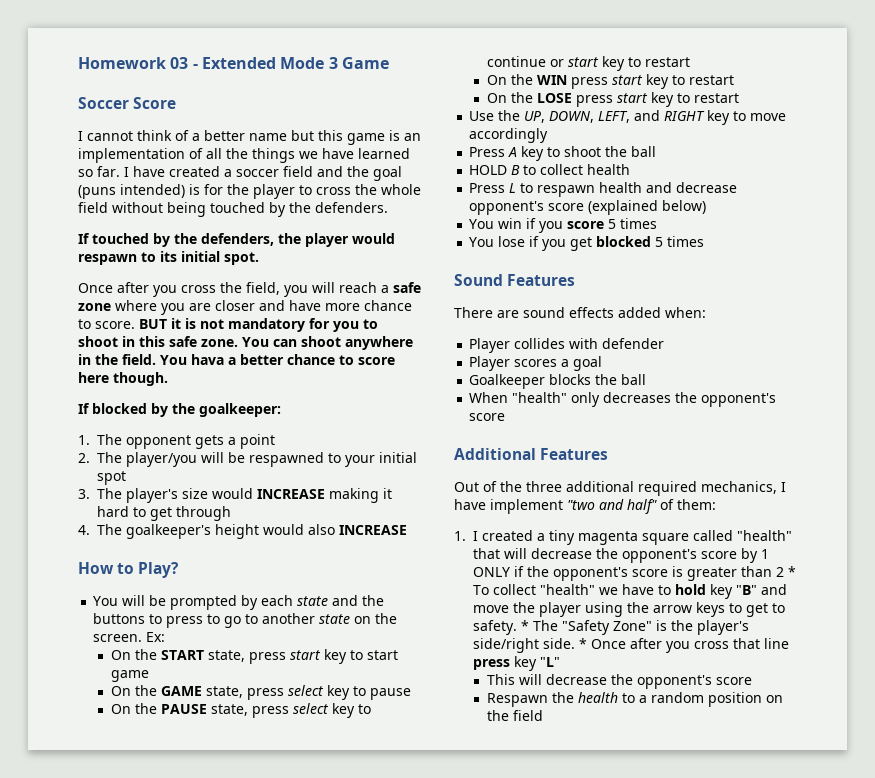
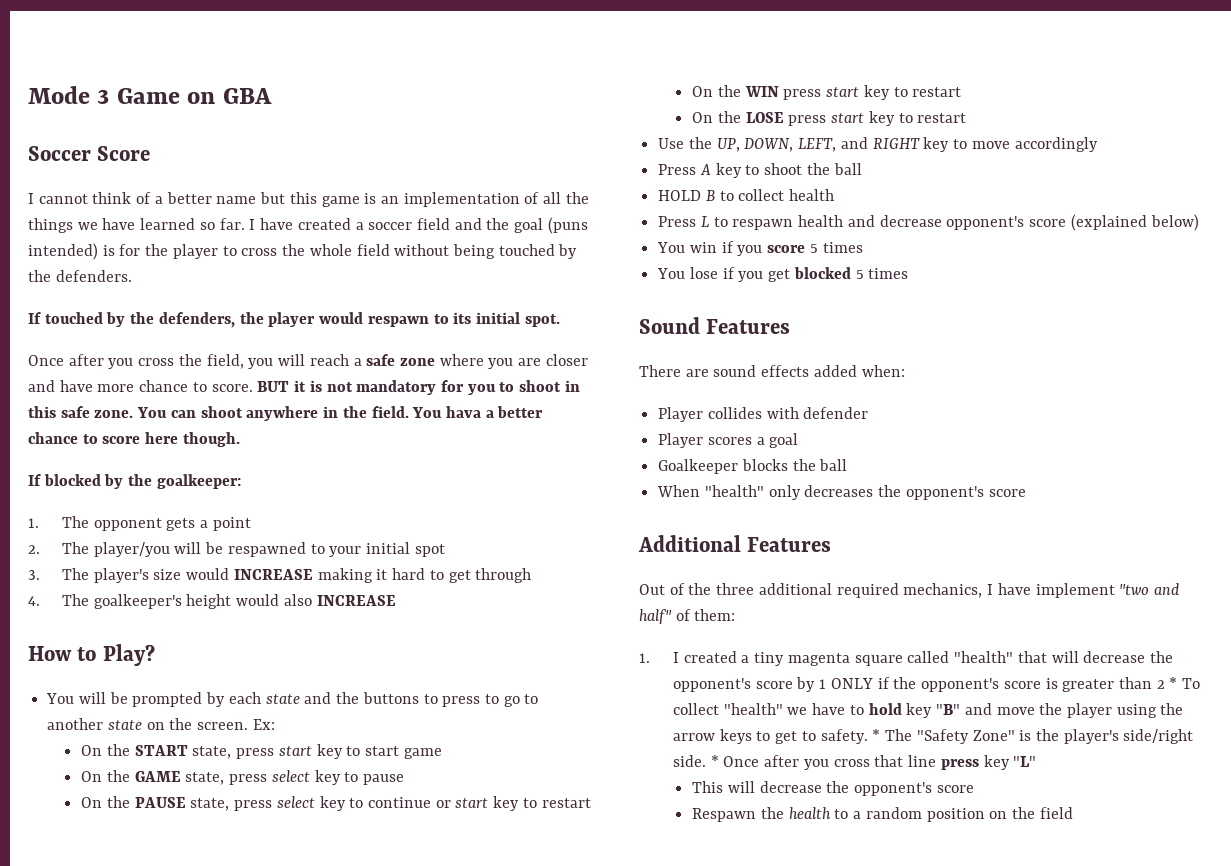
[78,57,276,69] Homework 03 - Extended -> (28, 95) none
(389, 63) none -> [187,88,272,104] on GBA

